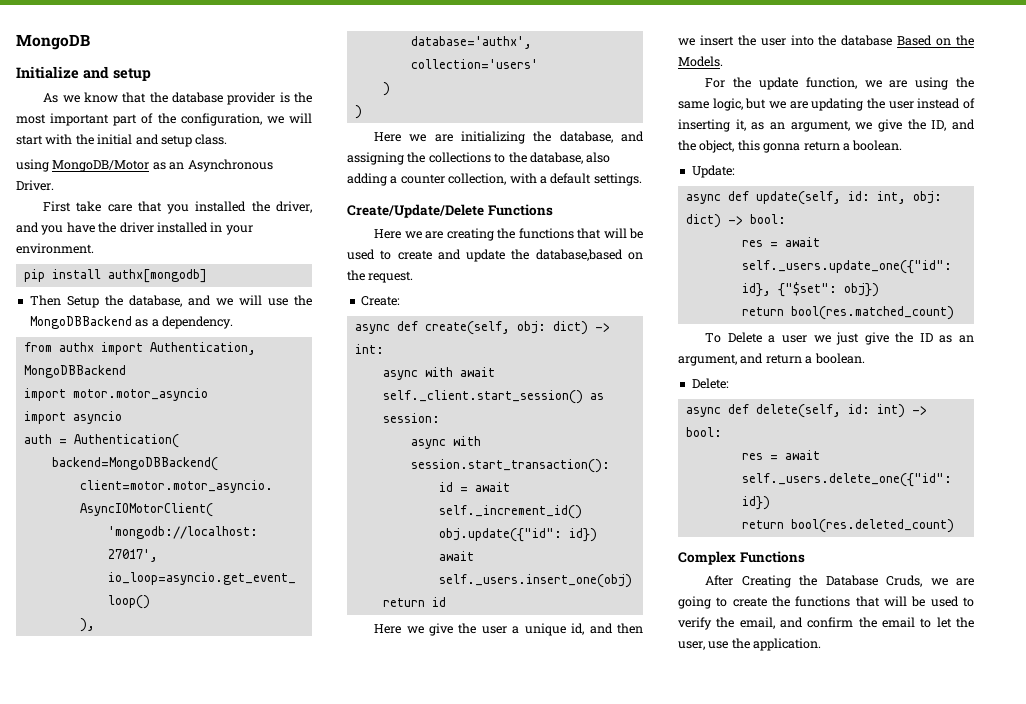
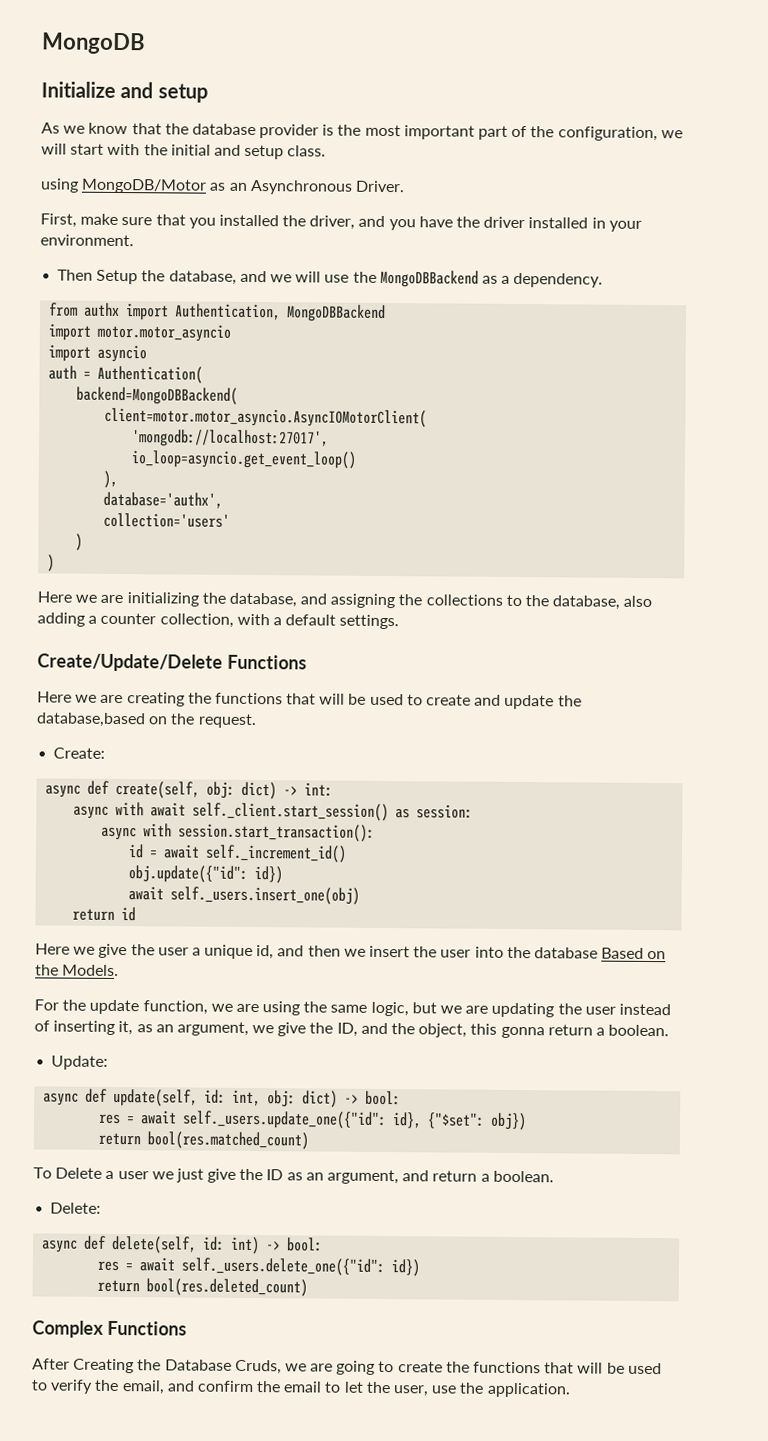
[43,201,132,212] First take care -> [40,213,153,228] First, make sure
[23,269,207,283] // pip install authx[mongodb] -> (134, 240) none

